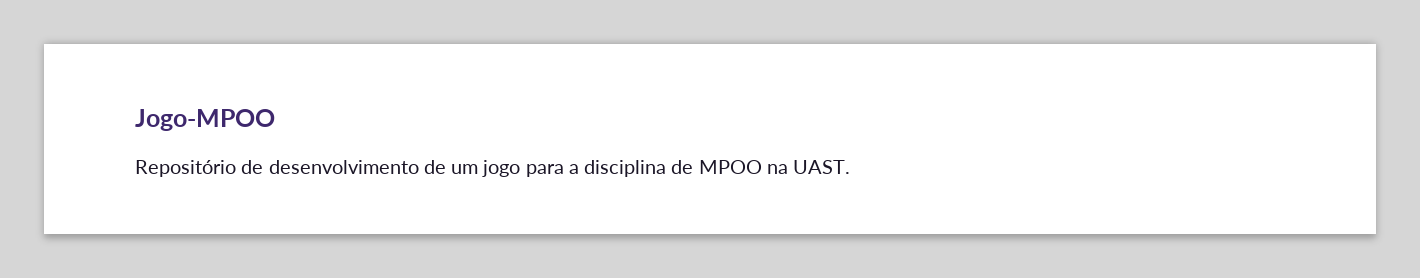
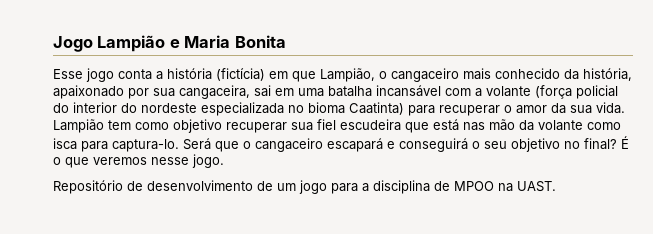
[135,109,275,131] Jogo-MPOO -> [53,35,286,52] [53,68,632,82] [53,85,618,99] [53,102,625,116] [53,119,621,133] [53,136,629,152] [53,154,224,168] Jogo Lampião e Maria Bonita // Esse jogo conta a história (fictícia) em que Lampião, o cangaceiro mais conhecido da história, apaixonado por sua cangaceira, sai em uma batalha incansável com a volante (força policial do interior do nordeste especializada no bioma Caatinta) para recuperar o amor da sua vida. Lampião tem como objetivo recuperar sua fiel escudeira que está nas mão da volante como isca para captura-lo. Será que o cangaceiro escapará e conseguirá o seu objetivo no final? É o que veremos nesse jogo.

